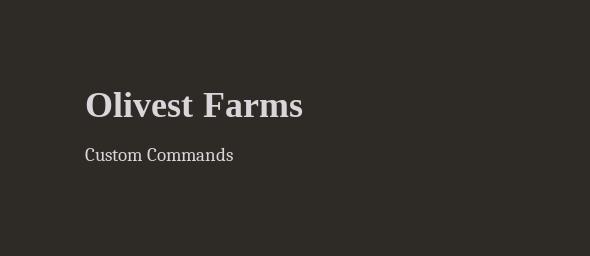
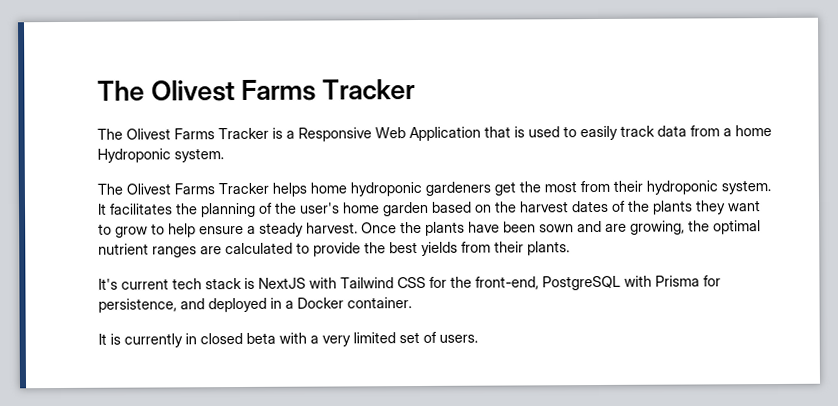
[85,92,303,117] [85,147,234,161] Olivest Farms // Custom Commands -> [97,79,416,102] [97,125,772,142] [97,148,224,163] [97,180,771,197] [97,200,761,218] [98,220,761,238] [98,241,570,258] [98,275,721,291] [98,297,412,313] [98,331,478,348] The Olivest Farms Tracker // The Olivest Farms Tracker is a Responsive Web Application that is used to easily track data from a home Hydroponic system. // The Olivest Farms Tracker helps home hydroponic gardeners get the most from their hydroponic system. It facilitates the planning of the user's home garden based on the harvest dates of the plants they want to grow to help ensure a steady harvest. Once the plants have been sown and are growing, the optimal nutrient ranges are calculated to provide the best yields from their plants. // It's current tech stack is NextJS with Tailwind CSS for the front-end, PostgreSQL with Prisma for persistence, and deployed in a Docker container. // It is currently in closed beta with a very limited set of users.

